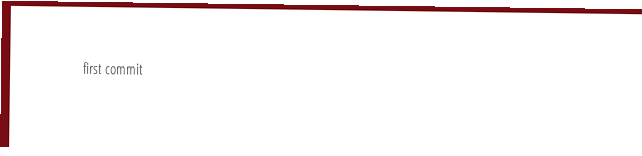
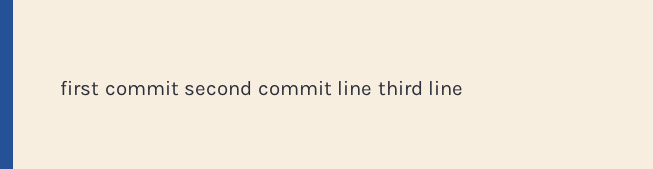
(145, 69) none -> [184,80,464,96] second commit line third line

